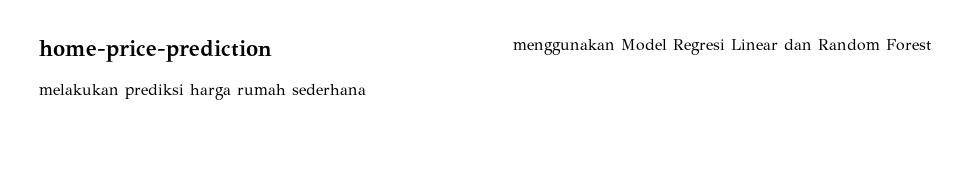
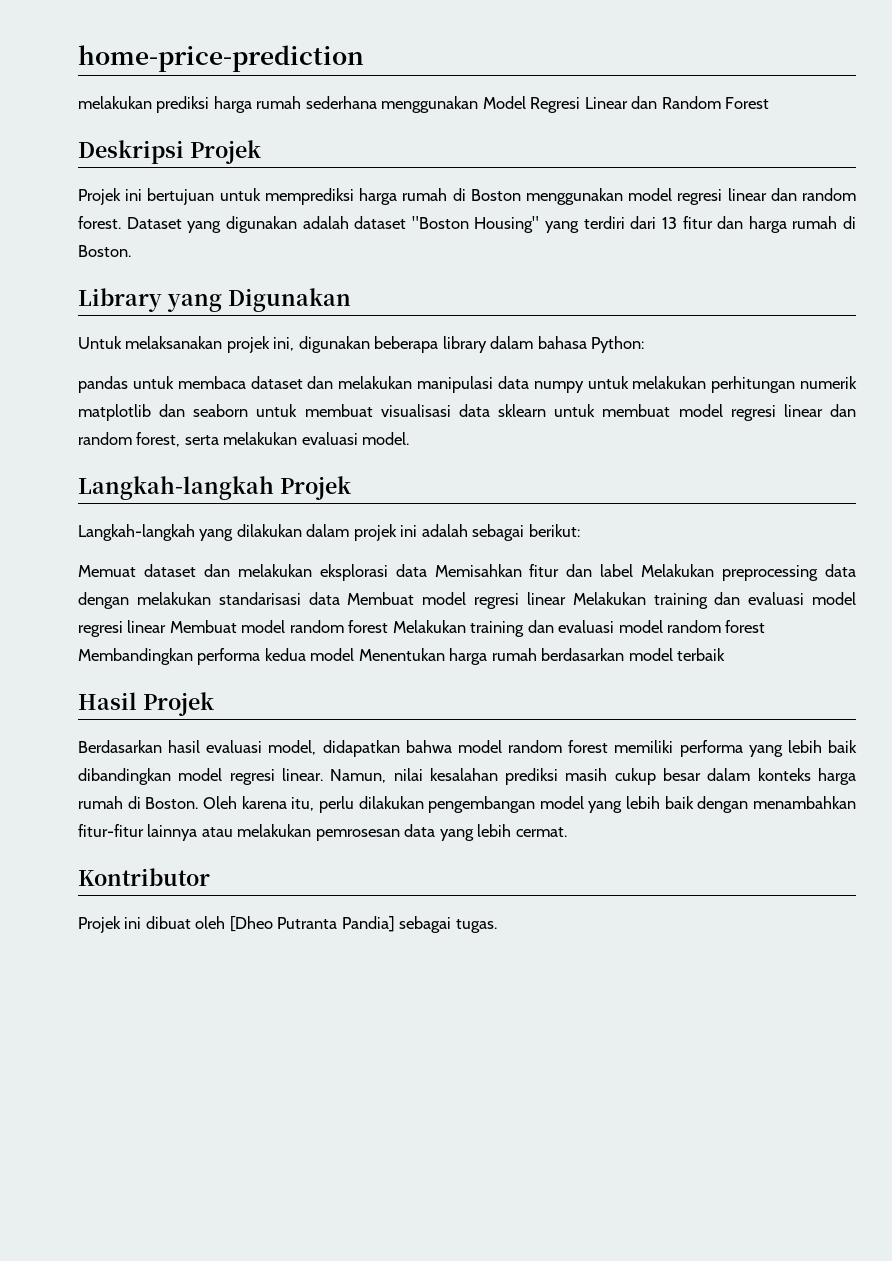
(931, 45) none -> [78,140,261,164] [78,188,856,205] [78,216,856,233] [78,245,131,257] [78,288,351,312] [78,336,645,353] [78,376,858,393] [78,404,857,421] [78,432,410,447] [78,476,351,500] [78,524,580,541] [78,564,856,581] [78,592,856,609] [78,620,766,637] [78,648,726,665] [78,692,214,716] [78,740,858,757] [78,768,856,785] [78,796,856,813] [78,824,567,841] [78,868,210,886] [78,916,497,933] // Deskripsi Projek // Projek ini bertujuan untuk memprediksi harga rumah di Boston menggunakan model regresi linear dan random forest. Dataset yang digunakan adalah dataset "Boston Housing" yang terdiri dari 13 fitur dan harga rumah di Boston. // Library yang Digunakan // Untuk melaksanakan projek ini, digunakan beberapa library dalam bahasa Python: // pandas untuk membaca dataset dan melakukan manipulasi data numpy untuk melakukan perhitungan numerik matplotlib dan seaborn untuk membuat visualisasi data sklearn untuk membuat model regresi linear dan random forest, serta melakukan evaluasi model. // Langkah-langkah Projek // Langkah-langkah yang dilakukan dalam projek ini adalah sebagai berikut: // Memuat dataset dan melakukan eksplorasi data Memisahkan fitur dan label Melakukan preprocessing data dengan melakukan standarisasi data Membuat model regresi linear Melakukan training dan evaluasi model regresi linear Membuat model random forest Melakukan training dan evaluasi model random forest Membandingkan performa kedua model Menentukan harga rumah berdasarkan model terbaik // Hasil Projek // Berdasarkan hasil evaluasi model, didapatkan bahwa model random forest memiliki performa yang lebih baik dibandingkan model regresi linear. Namun, nilai kesalahan prediksi masih cukup besar dalam konteks harga rumah di Boston. Oleh karena itu, perlu dilakukan pengembangan model yang lebih baik dengan menambahkan fitur-fitur lainnya atau melakukan pemrosesan data yang lebih cermat. // Kontributor // Projek ini dibuat oleh [Dheo Putranta Pandia] sebagai tugas.

